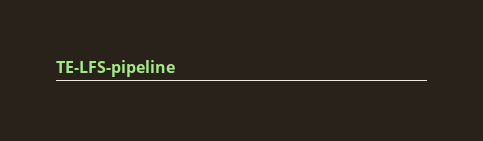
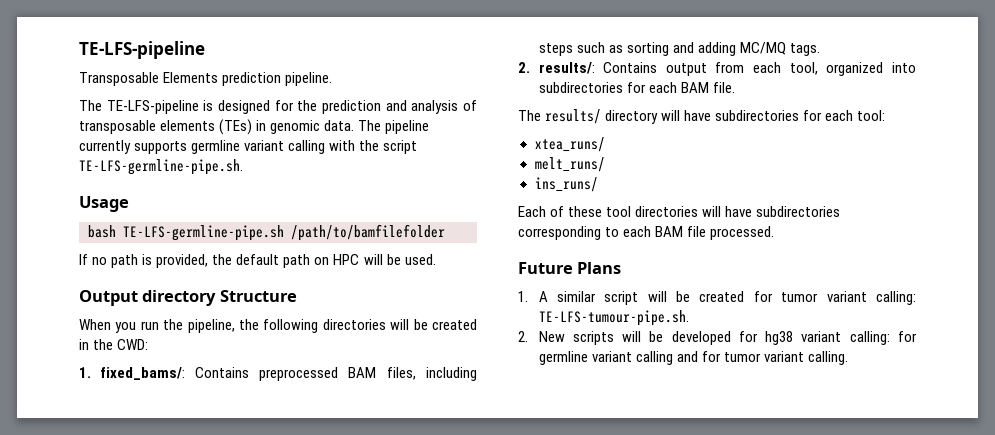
[56,60,175,77] TE-LFS-pipeline -> [79,41,205,59] [79,72,333,86] [79,100,478,114] [79,119,430,135] [79,140,418,154] [79,159,243,175] [79,196,129,212] [88,224,445,241] [79,254,436,268] [79,290,297,306] [79,319,477,333] [79,339,149,350] [79,367,478,381] [538,42,820,56] [518,62,916,76] [538,82,735,93] [518,109,886,124] [534,137,605,152] [534,157,605,172] [534,177,598,192] [518,206,841,217] [518,226,775,240] [518,262,622,274] [518,291,916,305] [538,310,689,326] [518,331,917,345] [538,351,848,365] TE-LFS-pipeline // Transposable Elements prediction pipeline. // The TE-LFS-pipeline is designed for the prediction and analysis of transposable elements (TEs) in genomic data. The pipeline currently supports germline variant calling with the script TE-LFS-germline-pipe.sh. // Usage // bash TE-LFS-germline-pipe.sh /path/to/bamfilefolder // If no path is provided, the default path on HPC will be used. // Output directory Structure // When you run the pipeline, the following directories will be created in the CWD: // 1. fixed_bams/: Contains preprocessed BAM files, including steps such as sorting and adding MC/MQ tags. // 2. results/: Contains output from each tool, organized into subdirectories for each BAM file. // The results/ directory will have subdirectories for each tool: // xtea_runs/ // melt_runs/ // ins_runs/ // Each of these tool directories will have subdirectories corresponding to each BAM file processed. // Future Plans // 1. A similar script will be created for tumor variant calling: TE-LFS-tumour-pipe.sh. // 2. New scripts will be developed for hg38 variant calling: for germline variant calling and for tumor variant calling.

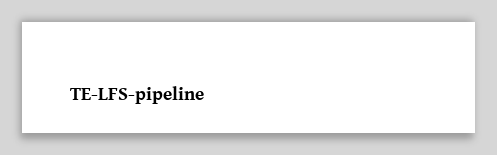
[79,41,205,59] [79,72,333,86] [79,100,478,114] [79,119,430,135] [79,140,418,154] [79,159,243,175] [79,196,129,212] [88,224,445,241] [79,254,436,268] [79,290,297,306] [79,319,477,333] [79,339,149,350] [79,367,478,381] [538,42,820,56] [518,62,916,76] [538,82,735,93] [518,109,886,124] [534,137,605,152] [534,157,605,172] [534,177,598,192] [518,206,841,217] [518,226,775,240] [518,262,622,274] [518,291,916,305] [538,310,689,326] [518,331,917,345] [538,351,848,365] TE-LFS-pipeline // Transposable Elements prediction pipeline. // The TE-LFS-pipeline is designed for the prediction and analysis of transposable elements (TEs) in genomic data. The pipeline currently supports germline variant calling with the script TE-LFS-germline-pipe.sh. // Usage // bash TE-LFS-germline-pipe.sh /path/to/bamfilefolder // If no path is provided, the default path on HPC will be used. // Output directory Structure // When you run the pipeline, the following directories will be created in the CWD: // 1. fixed_bams/: Contains preprocessed BAM files, including steps such as sorting and adding MC/MQ tags. // 2. results/: Contains output from each tool, organized into subdirectories for each BAM file. // The results/ directory will have subdirectories for each tool: // xtea_runs/ // melt_runs/ // ins_runs/ // Each of these tool directories will have subdirectories corresponding to each BAM file processed. // Future Plans // 1. A similar script will be created for tumor variant calling: TE-LFS-tumour-pipe.sh. // 2. New scripts will be developed for hg38 variant calling: for germline variant calling and for tumor variant calling. -> [70,86,204,104] TE-LFS-pipeline

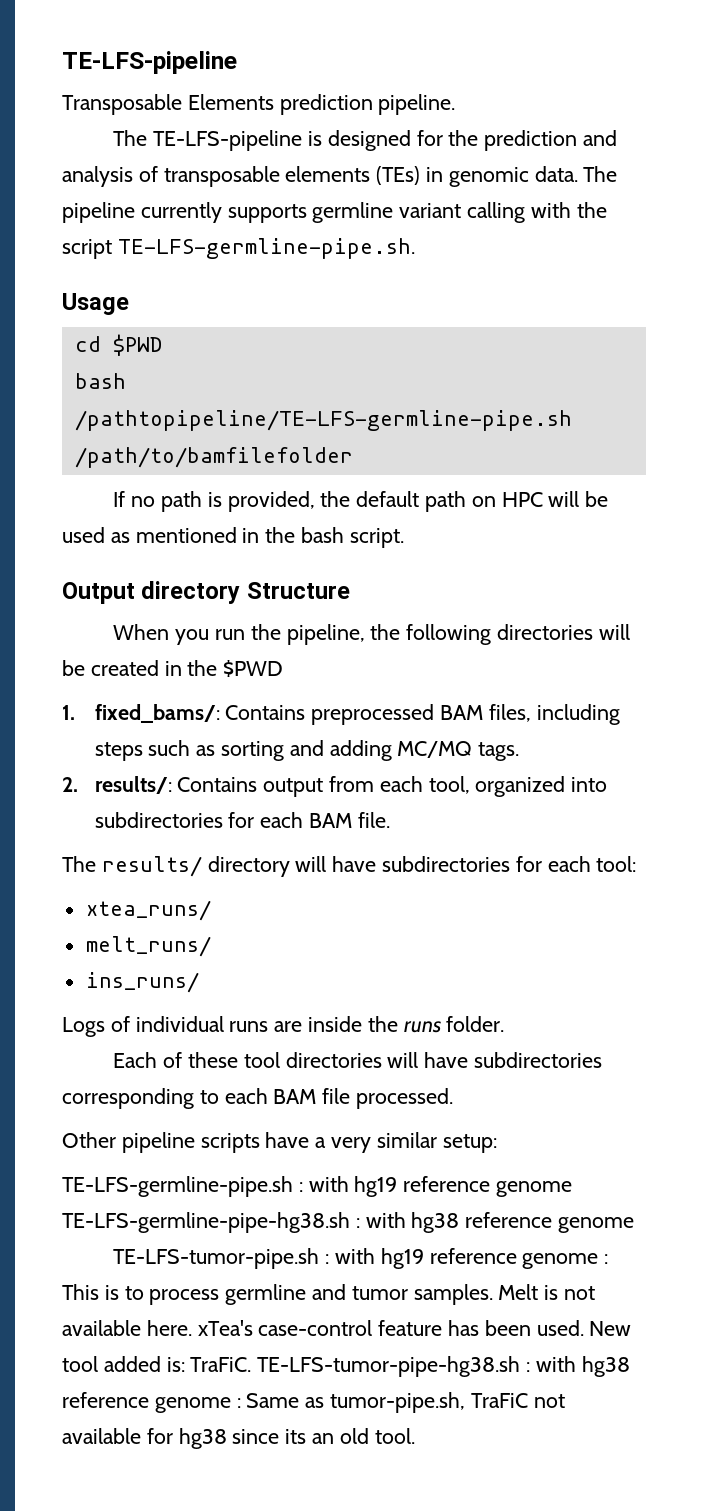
[70,86,204,104] TE-LFS-pipeline -> [62,51,237,74] [62,94,456,115] [113,130,618,151] [62,166,618,187] [62,202,607,223] [62,238,415,259] [62,293,129,315] [74,334,162,356] [74,373,126,389] [74,410,572,431] [74,447,353,468] [113,491,609,512] [62,527,404,548] [62,581,350,604] [113,624,630,645] [62,660,284,677] [62,704,620,725] [94,740,520,761] [62,776,608,797] [94,812,390,828] [62,856,637,877] [85,900,211,921] [85,936,211,957] [85,972,199,993] [62,1016,505,1037] [113,1052,603,1068] [62,1088,454,1109] [62,1132,497,1153] [62,1176,573,1197] [62,1212,635,1233] [113,1248,609,1269] [62,1284,596,1305] [62,1320,632,1336] [62,1356,630,1377] [62,1392,565,1413] [62,1428,415,1449] TE-LFS-pipeline // Transposable Elements prediction pipeline. // The TE-LFS-pipeline is designed for the prediction and analysis of transposable elements (TEs) in genomic data. The pipeline currently supports germline variant calling with the script TE-LFS-germline-pipe.sh. // Usage // cd $PWD // bash /pathtopipeline/TE-LFS-germline-pipe.sh /path/to/bamfilefolder // If no path is provided, the default path on HPC will be used as mentioned in the bash script. // Output directory Structure // When you run the pipeline, the following directories will be created in the $PWD // 1. fixed_bams/: Contains preprocessed BAM files, including steps such as sorting and adding MC/MQ tags. // 2. results/: Contains output from each tool, organized into subdirectories for each BAM file. // The results/ directory will have subdirectories for each tool: // xtea_runs/ // melt_runs/ // ins_runs/ // Logs of individual runs are inside the runs folder. // Each of these tool directories will have subdirectories corresponding to each BAM file processed. // Other pipeline scripts have a very similar setup: // TE-LFS-germline-pipe.sh : with hg19 reference genome TE-LFS-germline-pipe-hg38.sh : with hg38 reference genome // TE-LFS-tumor-pipe.sh : with hg19 reference genome : This is to process germline and tumor samples. Melt is not available here. xTea's case-control feature has been used. New tool added is: TraFiC. TE-LFS-tumor-pipe-hg38.sh : with hg38 reference genome : Same as tumor-pipe.sh, TraFiC not available for hg38 since its an old tool.

